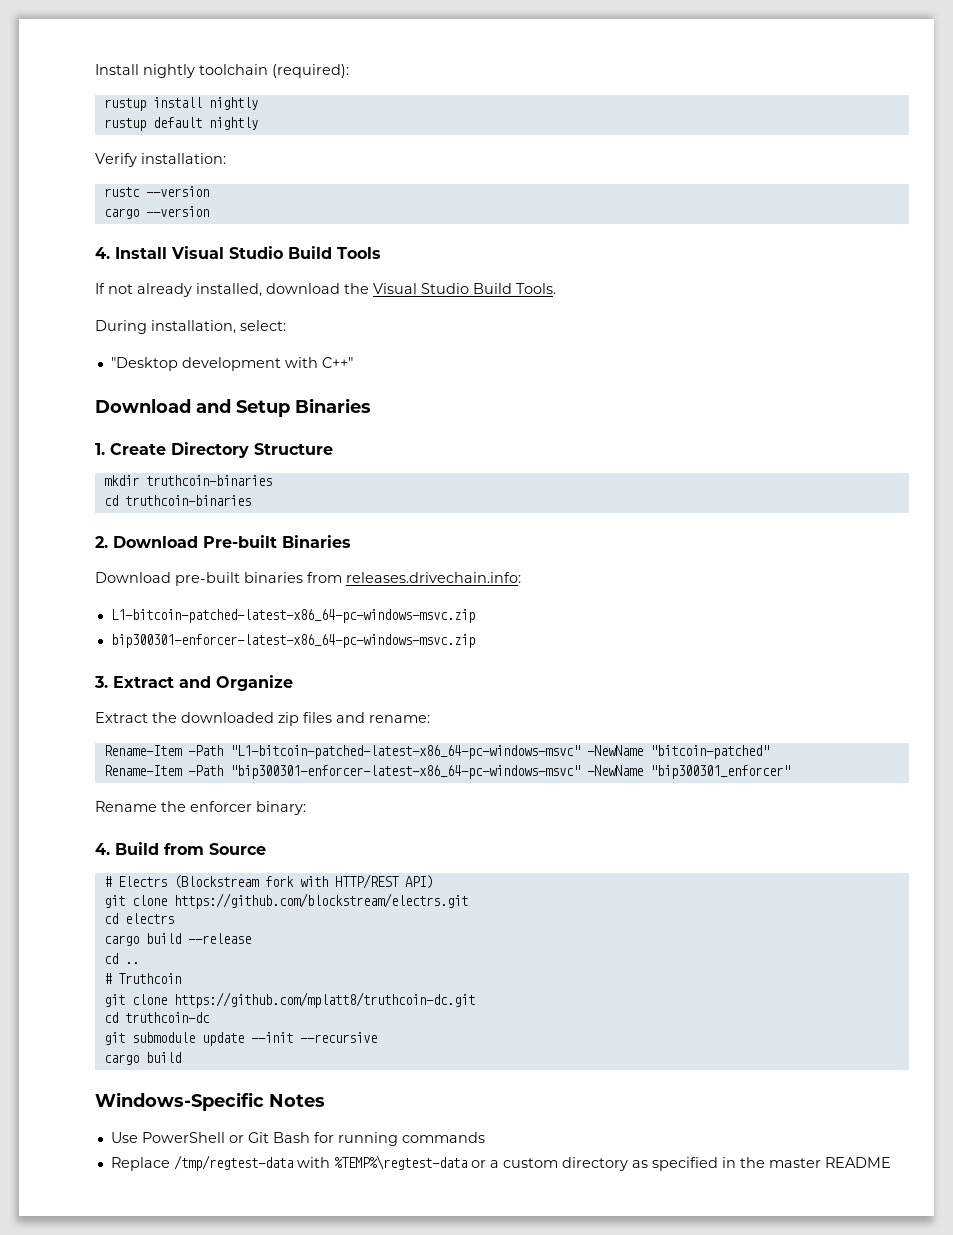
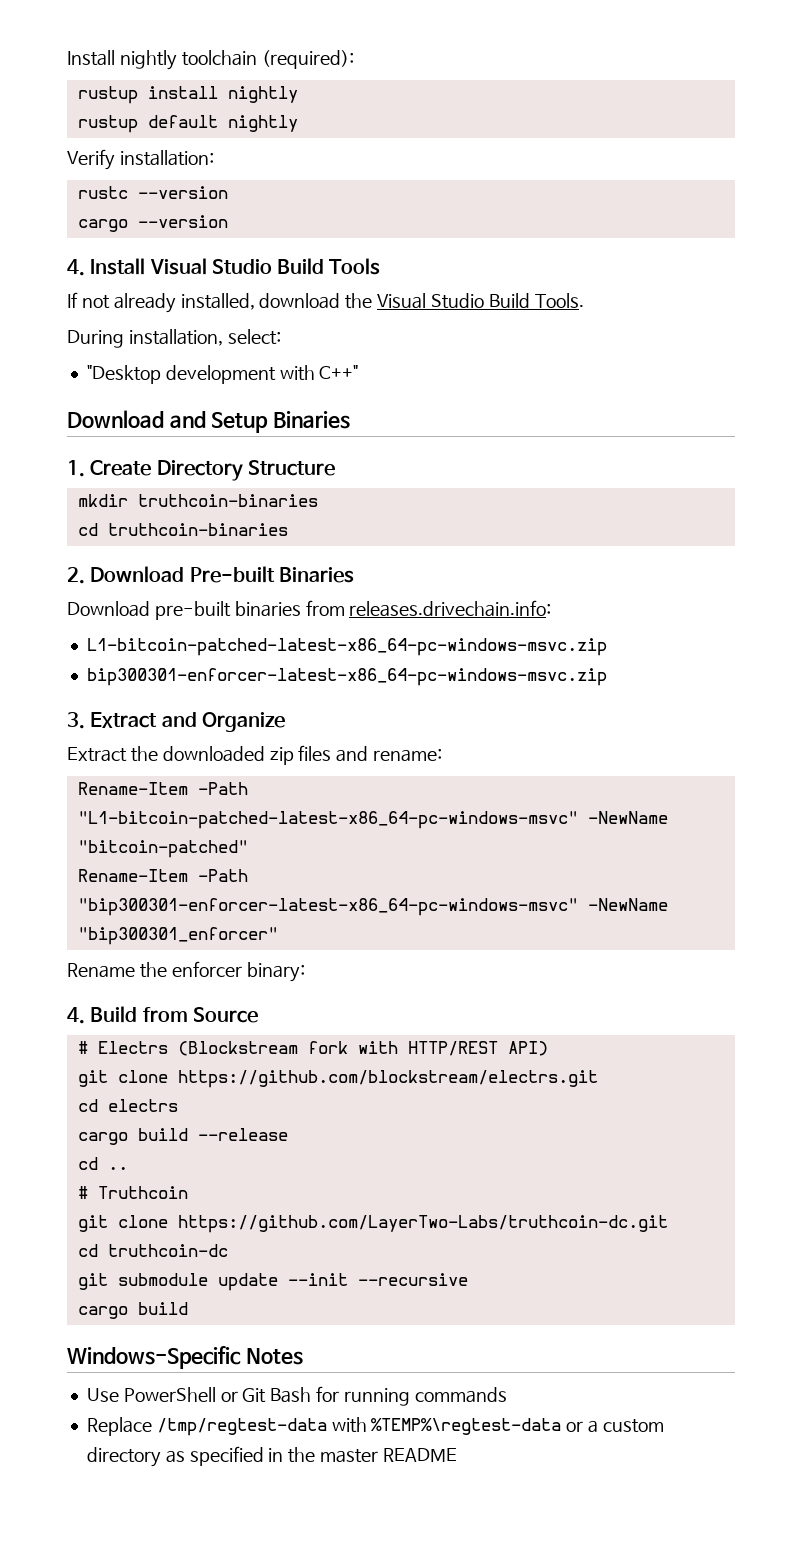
[173,992,475,1008] https://github.com/mplatt8/truthcoin-dc.git -> [177,1215,668,1233] https://github.com/LayerTwo-Labs/truthcoin-dc.git

